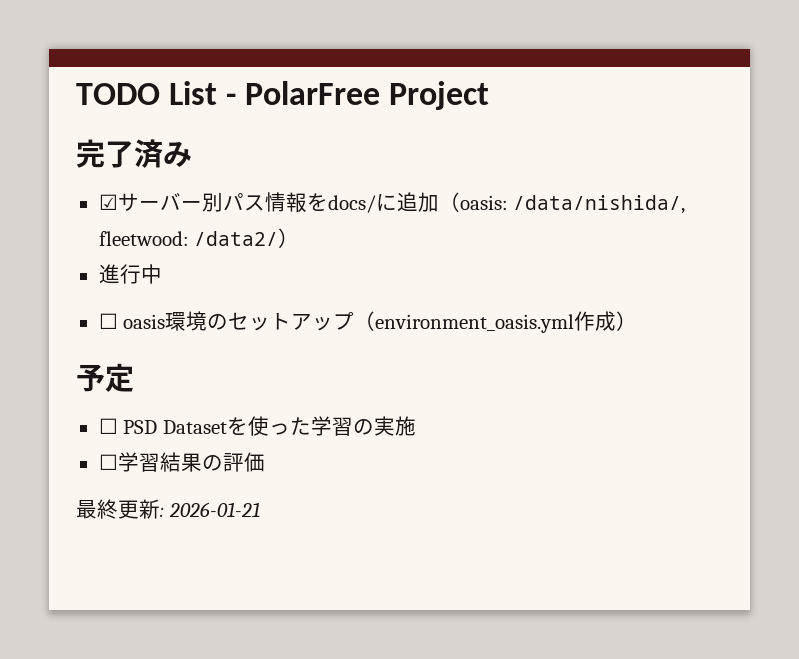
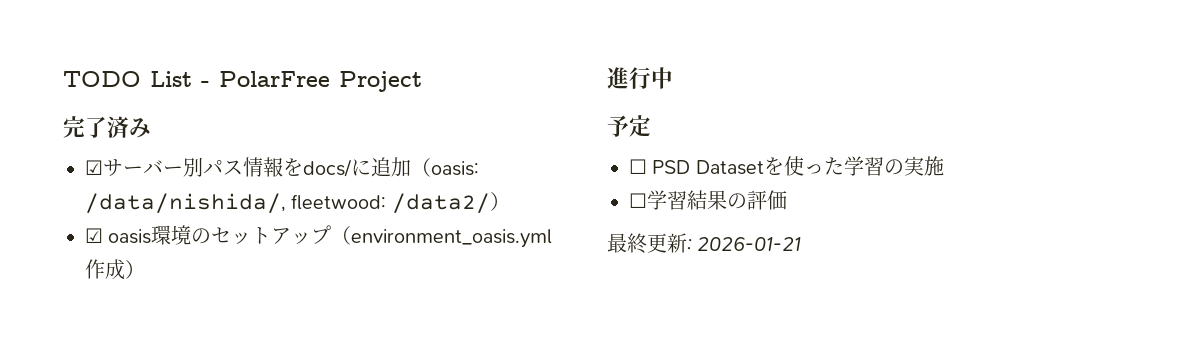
[98,264,162,284] [98,313,118,329] 進行中 // ☐ -> [85,228,103,243] ☑
(638, 321) none -> [607,67,673,89] // 進行中

